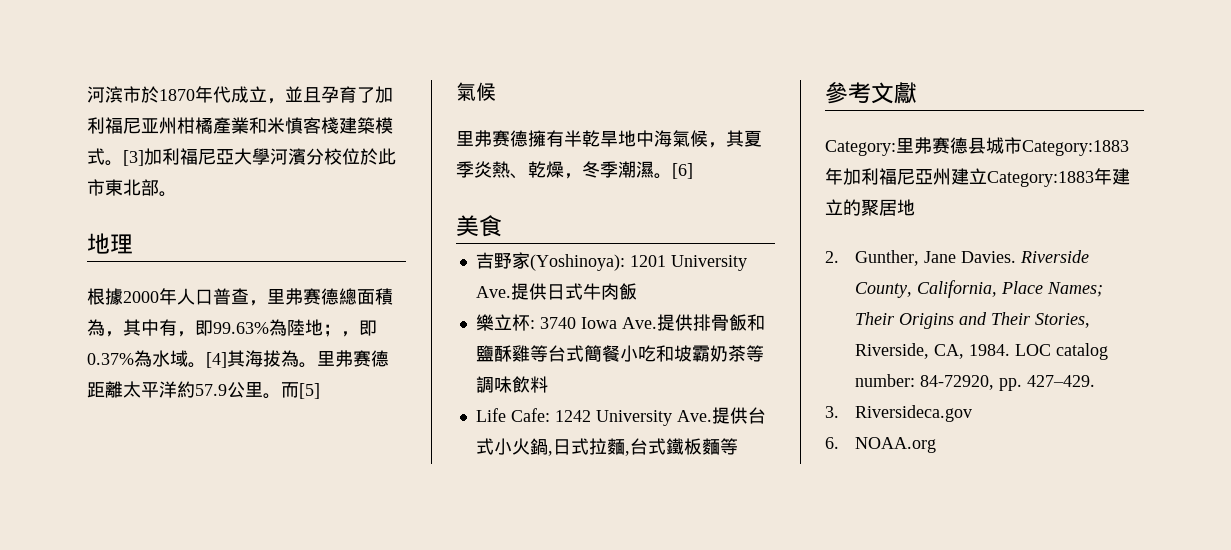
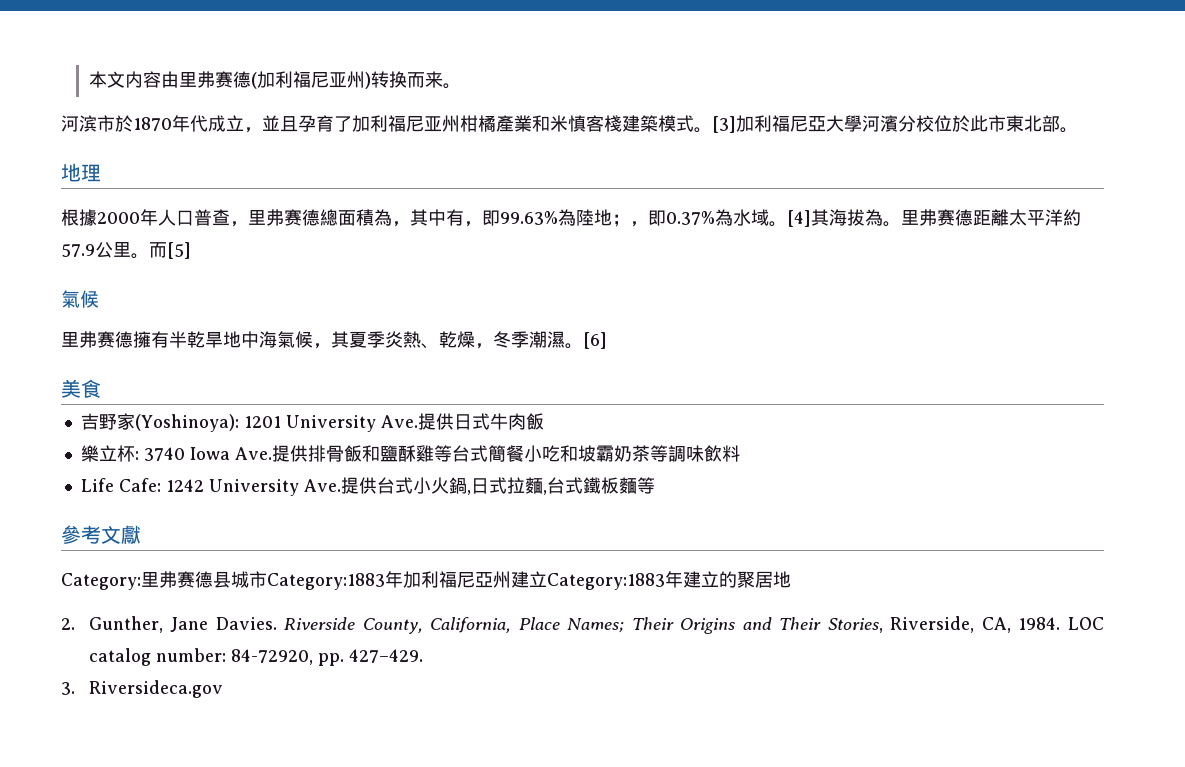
(87, 94) none -> [88,71,461,89] 本文内容由里弗赛德(加利福尼亚州)转换而来。 //
[825,437,936,453] // 6. NOAA.org -> (223, 689) none

